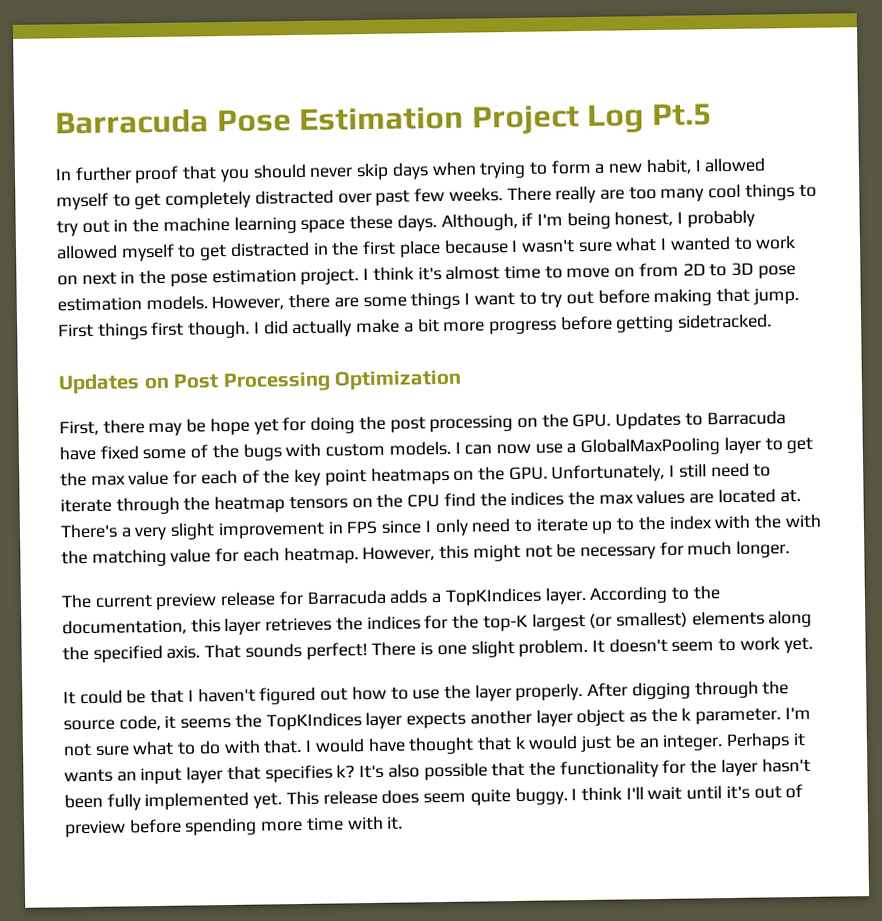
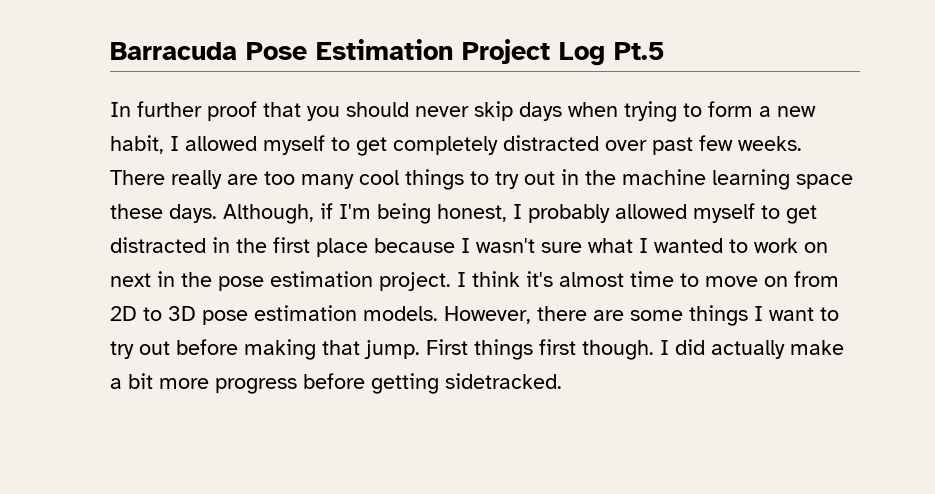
[58,369,462,395] [59,410,786,437] [59,436,814,461] [60,462,772,487] [60,488,801,515] [60,513,821,541] [61,540,791,567] [61,585,720,610] [62,609,813,636] [62,636,813,663] [63,680,790,705] [63,706,811,731] [63,732,806,757] [64,757,811,785] [64,783,804,811] [65,815,404,838] // Updates on Post Processing Optimization // First, there may be hope yet for doing the post processing on the GPU. Updates to Barracuda have fixed some of the bugs with custom models. I can now use a GlobalMaxPooling layer to get the max value for each of the key point heatmaps on the GPU. Unfortunately, I still need to iterate through the heatmap tensors on the CPU find the indices the max values are located at. There's a very slight improvement in FPS since I only need to iterate up to the index with the with the matching value for each heatmap. However, this might not be necessary for much longer. // The current preview release for Barracuda adds a TopKIndices layer. According to the documentation, this layer retrieves the indices for the top-K largest (or smallest) elements along the specified axis. That sounds perfect! There is one slight problem. It doesn't seem to work yet. // It could be that I haven't figured out how to use the layer properly. After digging through the source code, it seems the TopKIndices layer expects another layer object as the k parameter. I'm not sure what to do with that. I would have thought that k would just be an integer. Perhaps it wants an input layer that specifies k? It's also possible that the functionality for the layer hasn't been fully implemented yet. This release does seem quite buggy. I think I'll wait until it's out of preview before spending more time with it. -> (562, 381) none

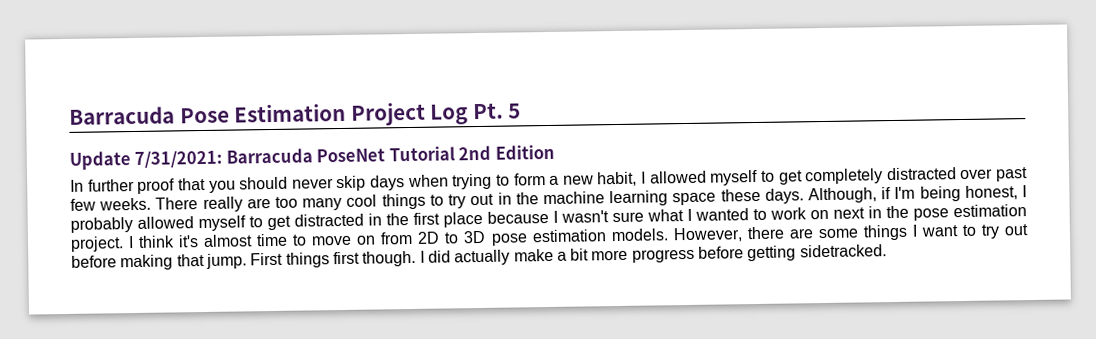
[614,42,665,60] Pt.5 -> [472,102,522,120] [69,144,555,170] Pt. 5 // Update 7/31/2021: Barracuda PoseNet Tutorial 2nd Edition

